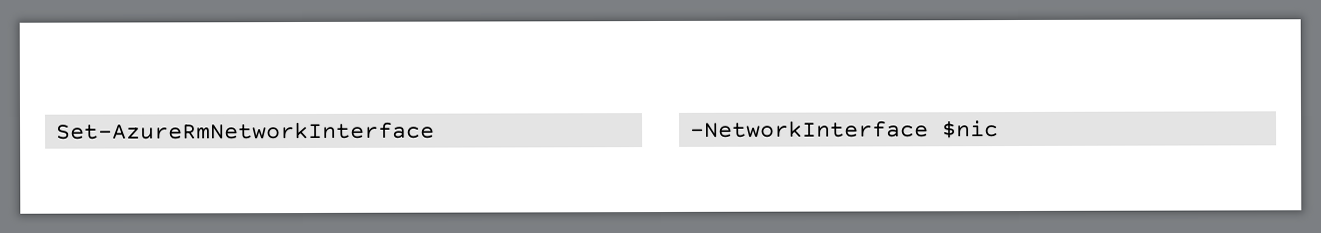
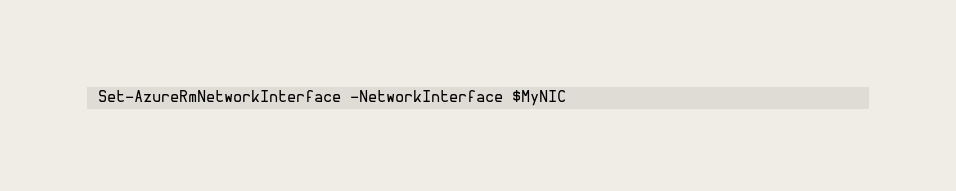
[942,120,1000,139] $nic -> [511,90,566,106] $MyNIC

